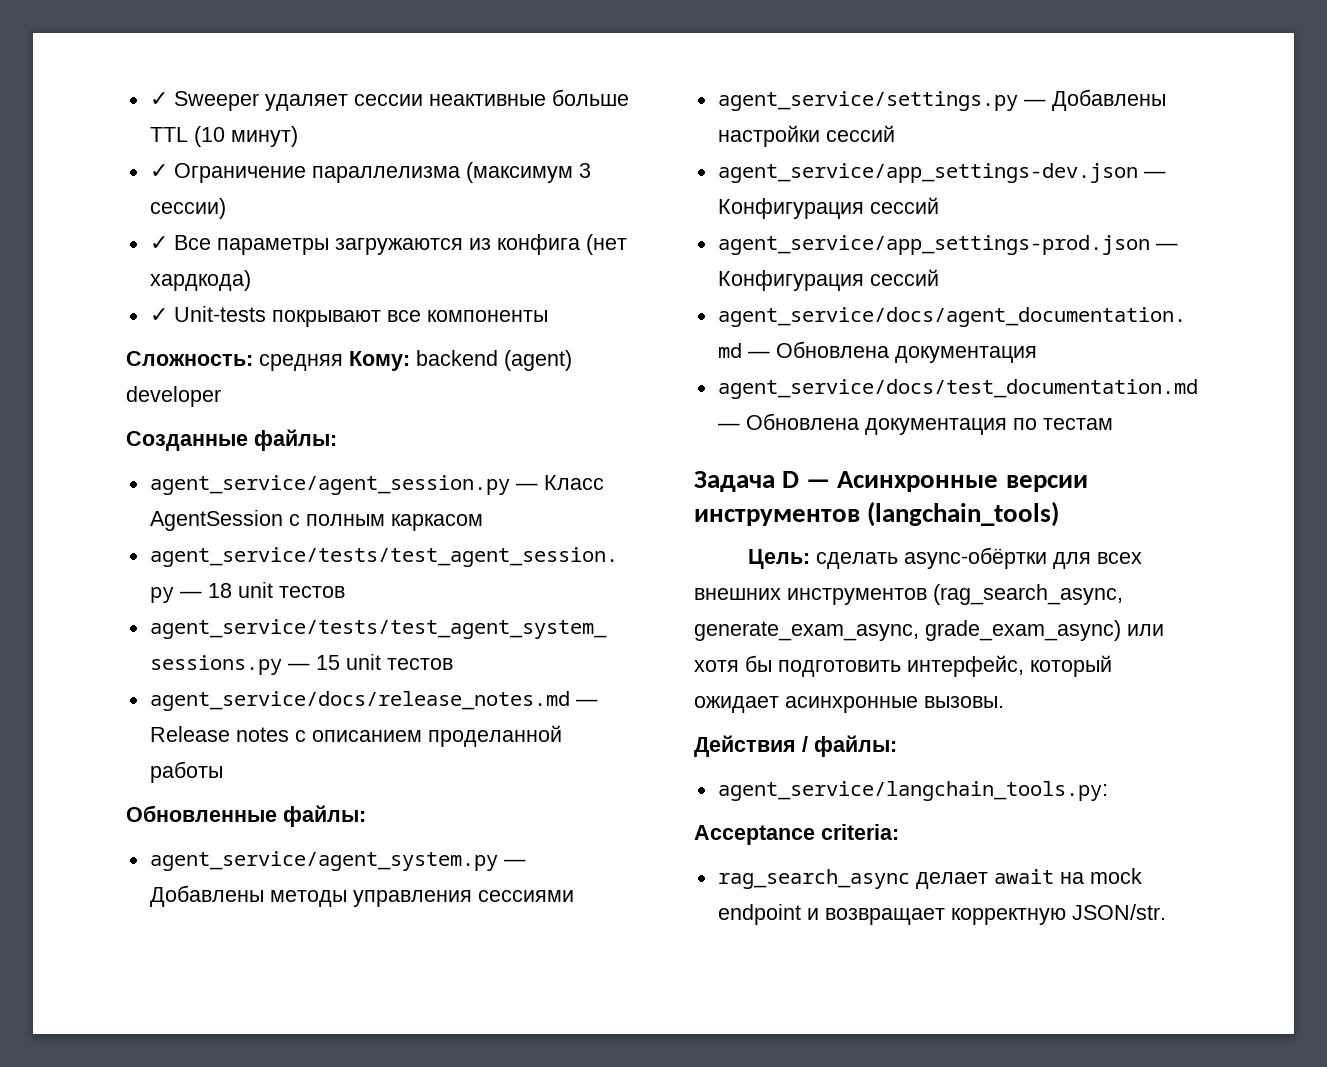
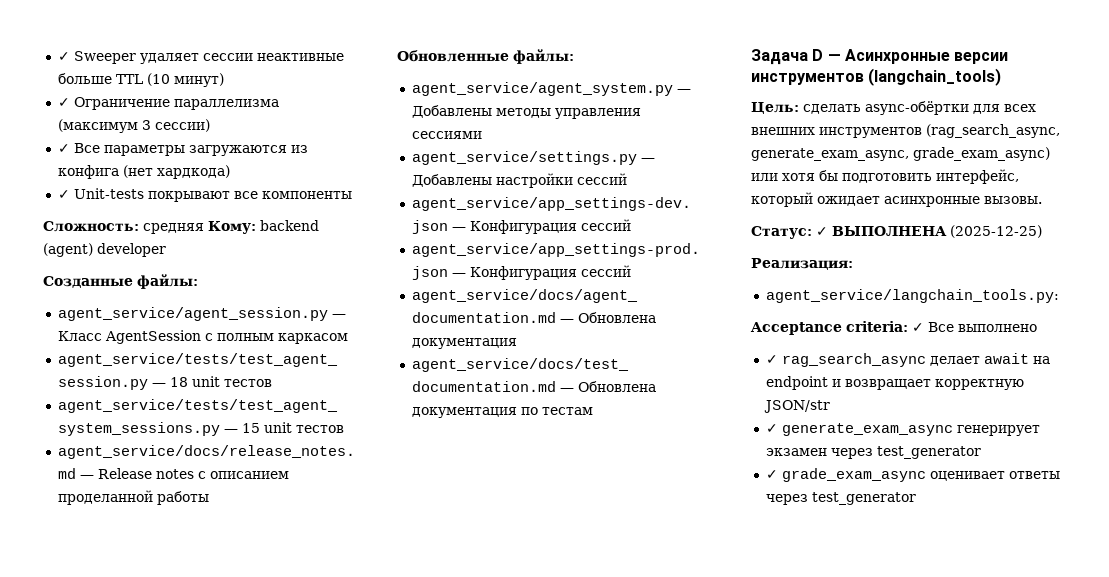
[694,735,897,757] Действия / файлы: -> [751,225,1042,239] [751,258,853,270] Статус: ✓ ВЫПОЛНЕНА (2025-12-25) // Реализация:
(899, 832) // -> [912,322,1037,332] [765,355,778,364] ✓ Все выполнено // ✓
[1089,868,1142,884] mock -> (1050, 360) none
[1071,904,1166,920] JSON/str. -> [763,400,830,413] [765,423,1040,436] [765,446,981,459] [765,468,1060,482] [765,492,916,505] JSON/str // ✓ generate_exam_async генерирует экзамен через test_generator // ✓ grade_exam_async оценивает ответы через test_generator

